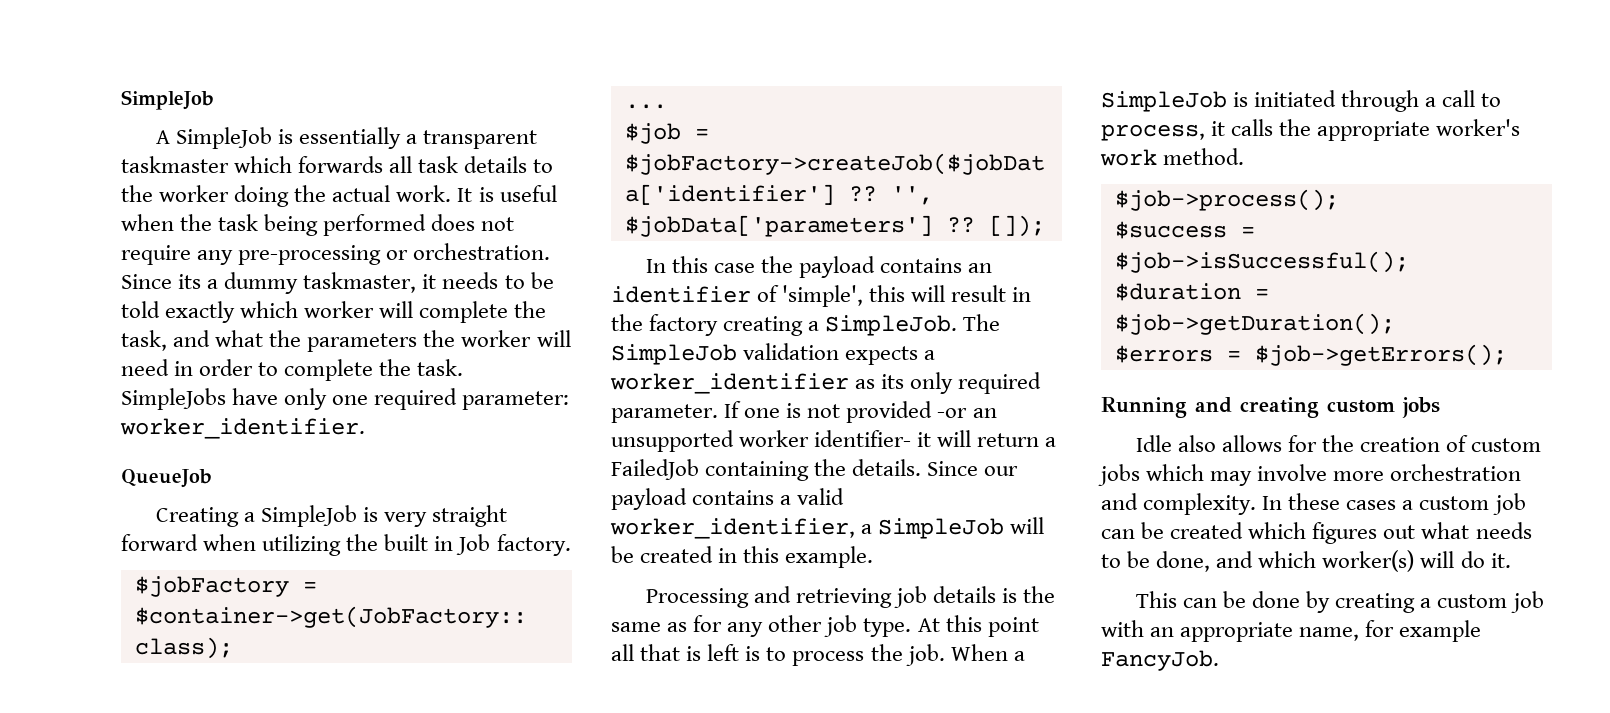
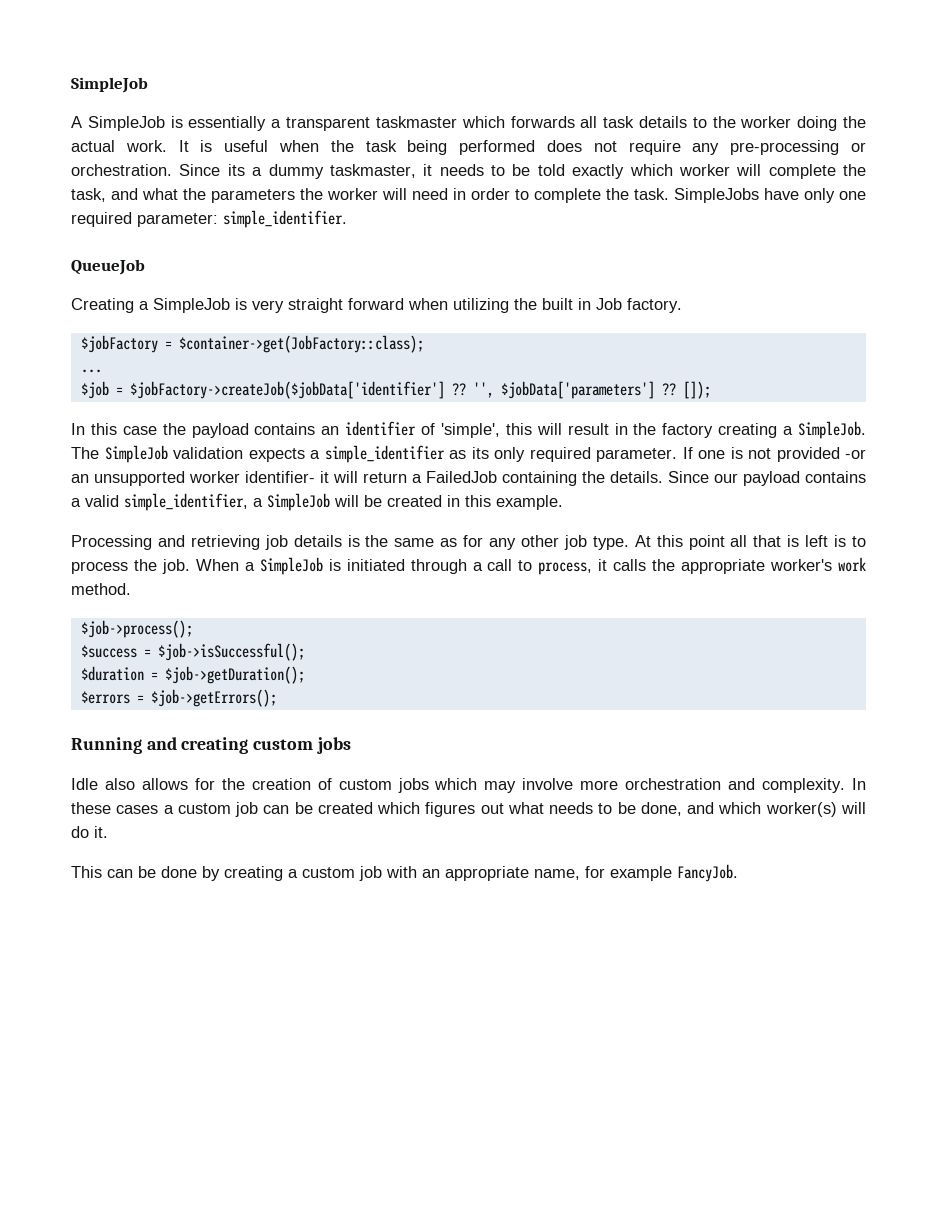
[120,418,365,439] worker_identifier. -> [223,210,347,228] simple_identifier.
[610,373,849,394] worker_identifier -> [324,445,445,463] simple_identifier
[610,518,855,539] worker_identifier, -> [124,493,248,511] simple_identifier,

